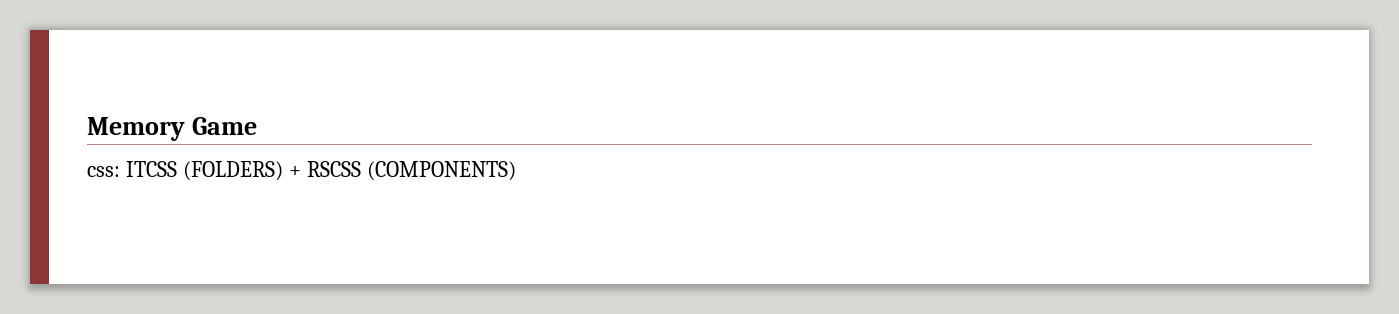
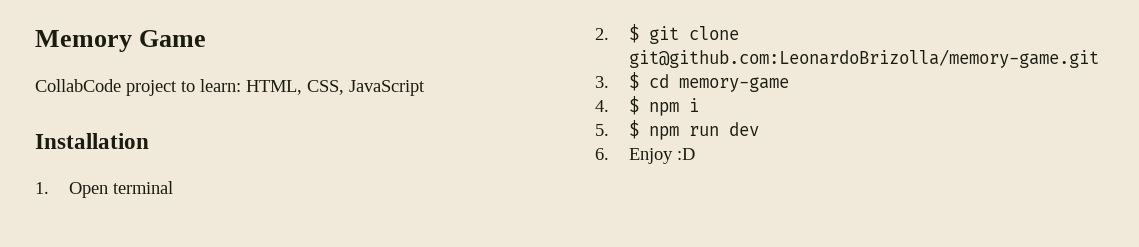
[87,161,516,181] css: ITCSS (FOLDERS) + RSCSS (COMPONENTS) -> [35,79,425,96] [35,133,149,149] [35,181,174,198] [595,24,740,44] [629,49,1100,68] [595,72,790,92] [595,96,700,116] [595,120,760,140] [595,148,696,164] CollabCode project to learn: HTML, CSS, JavaScript // Installation // 1. Open terminal // 2. $ git clone git@github.com:LeonardoBrizolla/memory-game.git // 3. $ cd memory-game // 4. $ npm i // 5. $ npm run dev // 6. Enjoy :D

